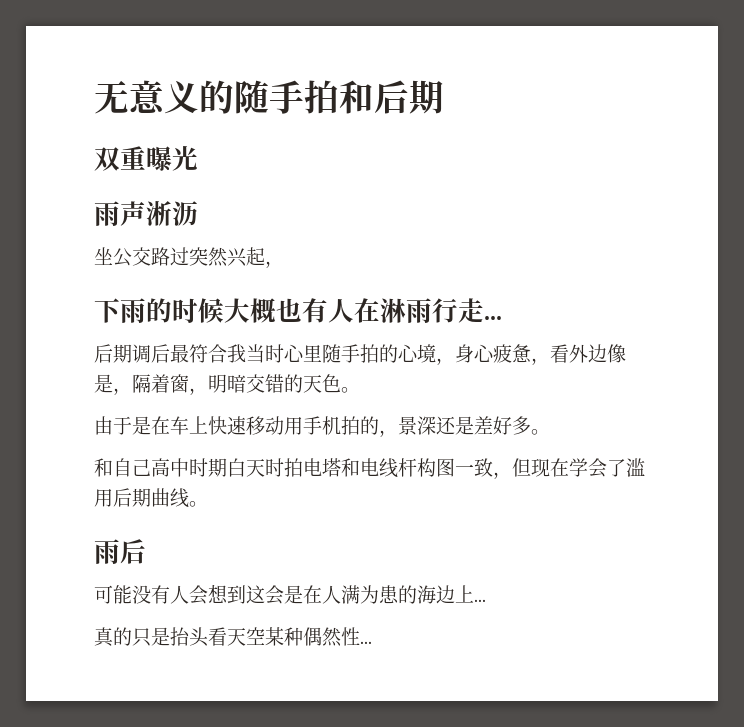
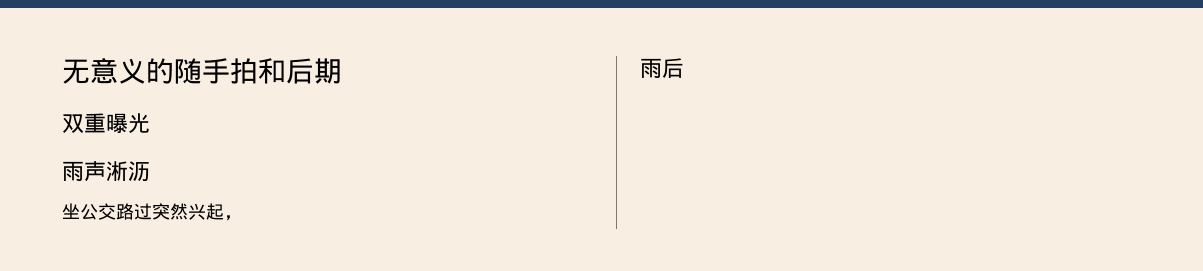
[94,298,502,323] [94,344,626,365] [94,374,360,395] [94,416,550,437] [94,458,645,479] [94,488,208,508] [94,539,146,564] [94,584,486,605] [94,627,372,647] 下雨的时候大概也有人在淋雨行走... // 后期调后最符合我当时心里随手拍的心境，身心疲惫，看外边像是，隔着窗，明暗交错的天色。 // 由于是在车上快速移动用手机拍的，景深还是差好多。 // 和自己高中时期白天时拍电塔和电线杆构图一致，但现在学会了滥用后期曲线。 // 雨后 // 可能没有人会想到这会是在人满为患的海边上... // 真的只是抬头看天空某种偶然性... -> [640,58,684,78] 雨后

